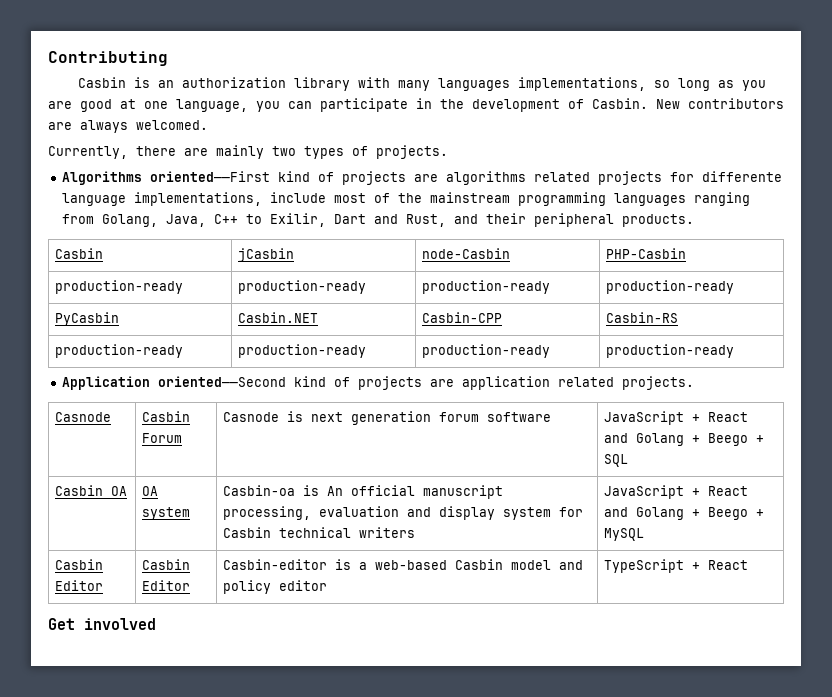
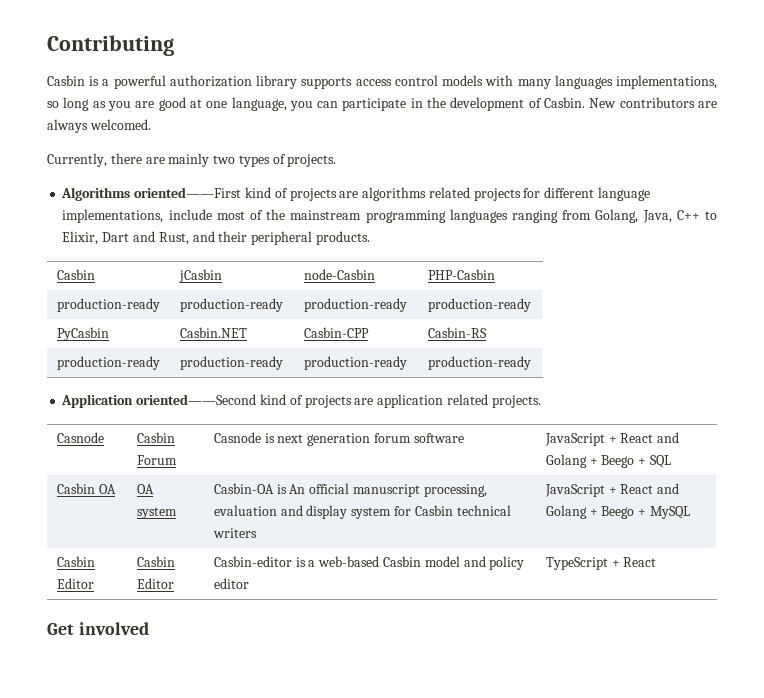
[157,77,350,91] an authorization library -> [102,75,484,89] a powerful authorization library supports access control models
[702,171,783,182] differente -> [544,187,595,198] different
[270,213,327,227] Exilir, -> [62,231,99,245] Elixir,
[223,485,296,496] Casbin-oa -> [213,483,274,494] Casbin-OA

